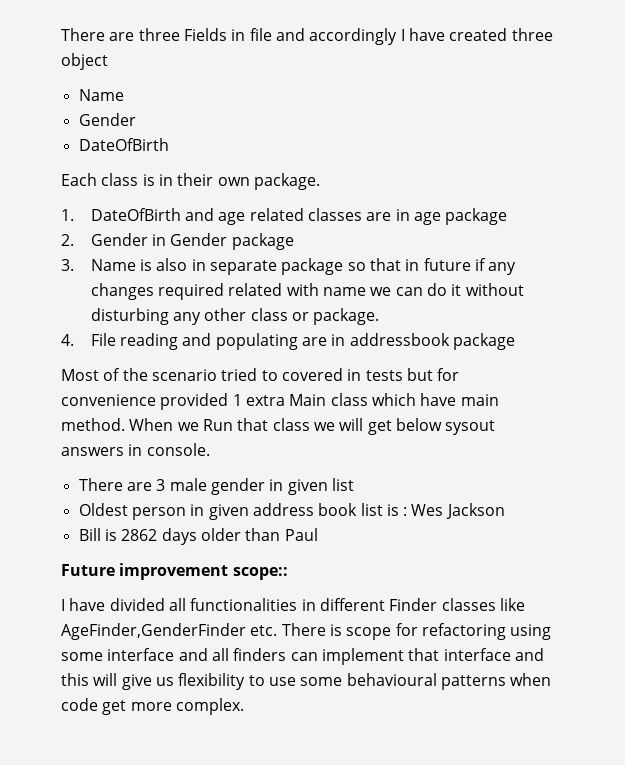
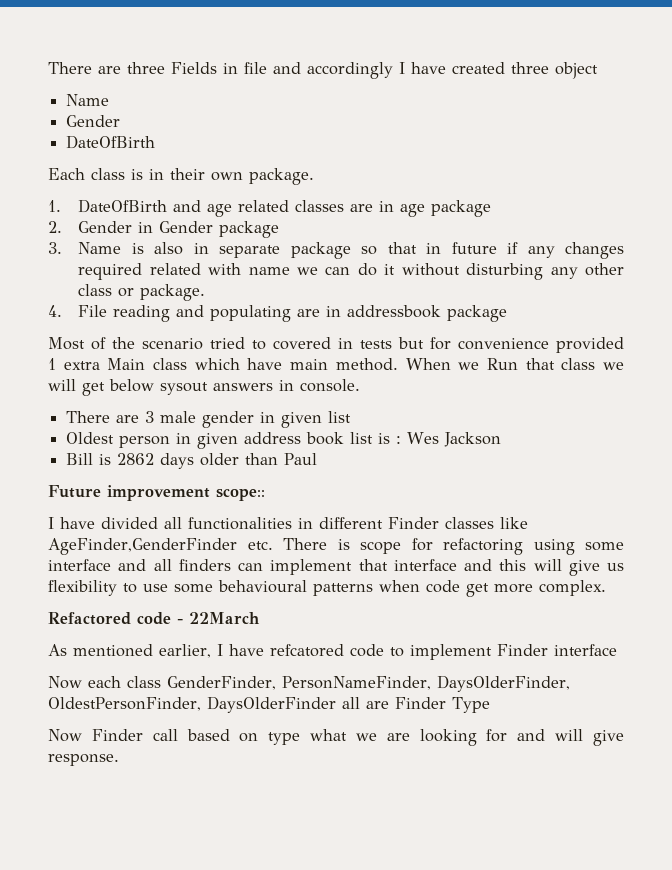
(244, 706) none -> [48,612,260,625] [48,644,617,660] [48,675,570,692] [48,696,490,713] [48,729,624,746] [48,754,119,766] // Refactored code - 22March // As mentioned earlier, I have refcatored code to implement Finder interface // Now each class GenderFinder, PersonNameFinder, DaysOlderFinder, OldestPersonFinder, DaysOlderFinder all are Finder Type // Now Finder call based on type what we are looking for and will give response.

